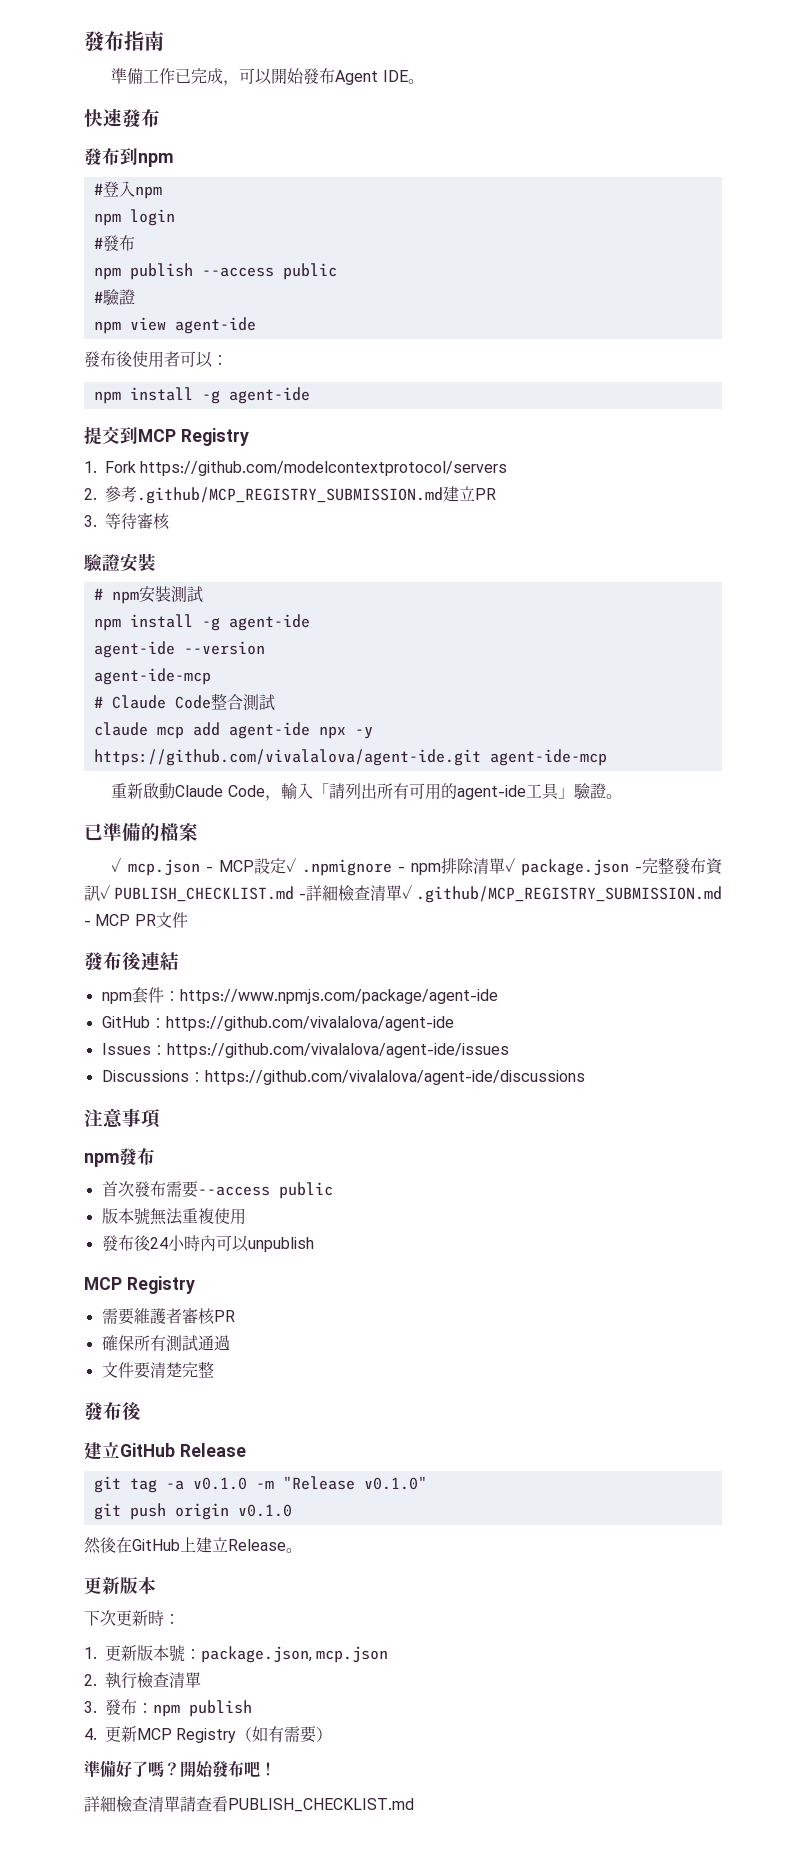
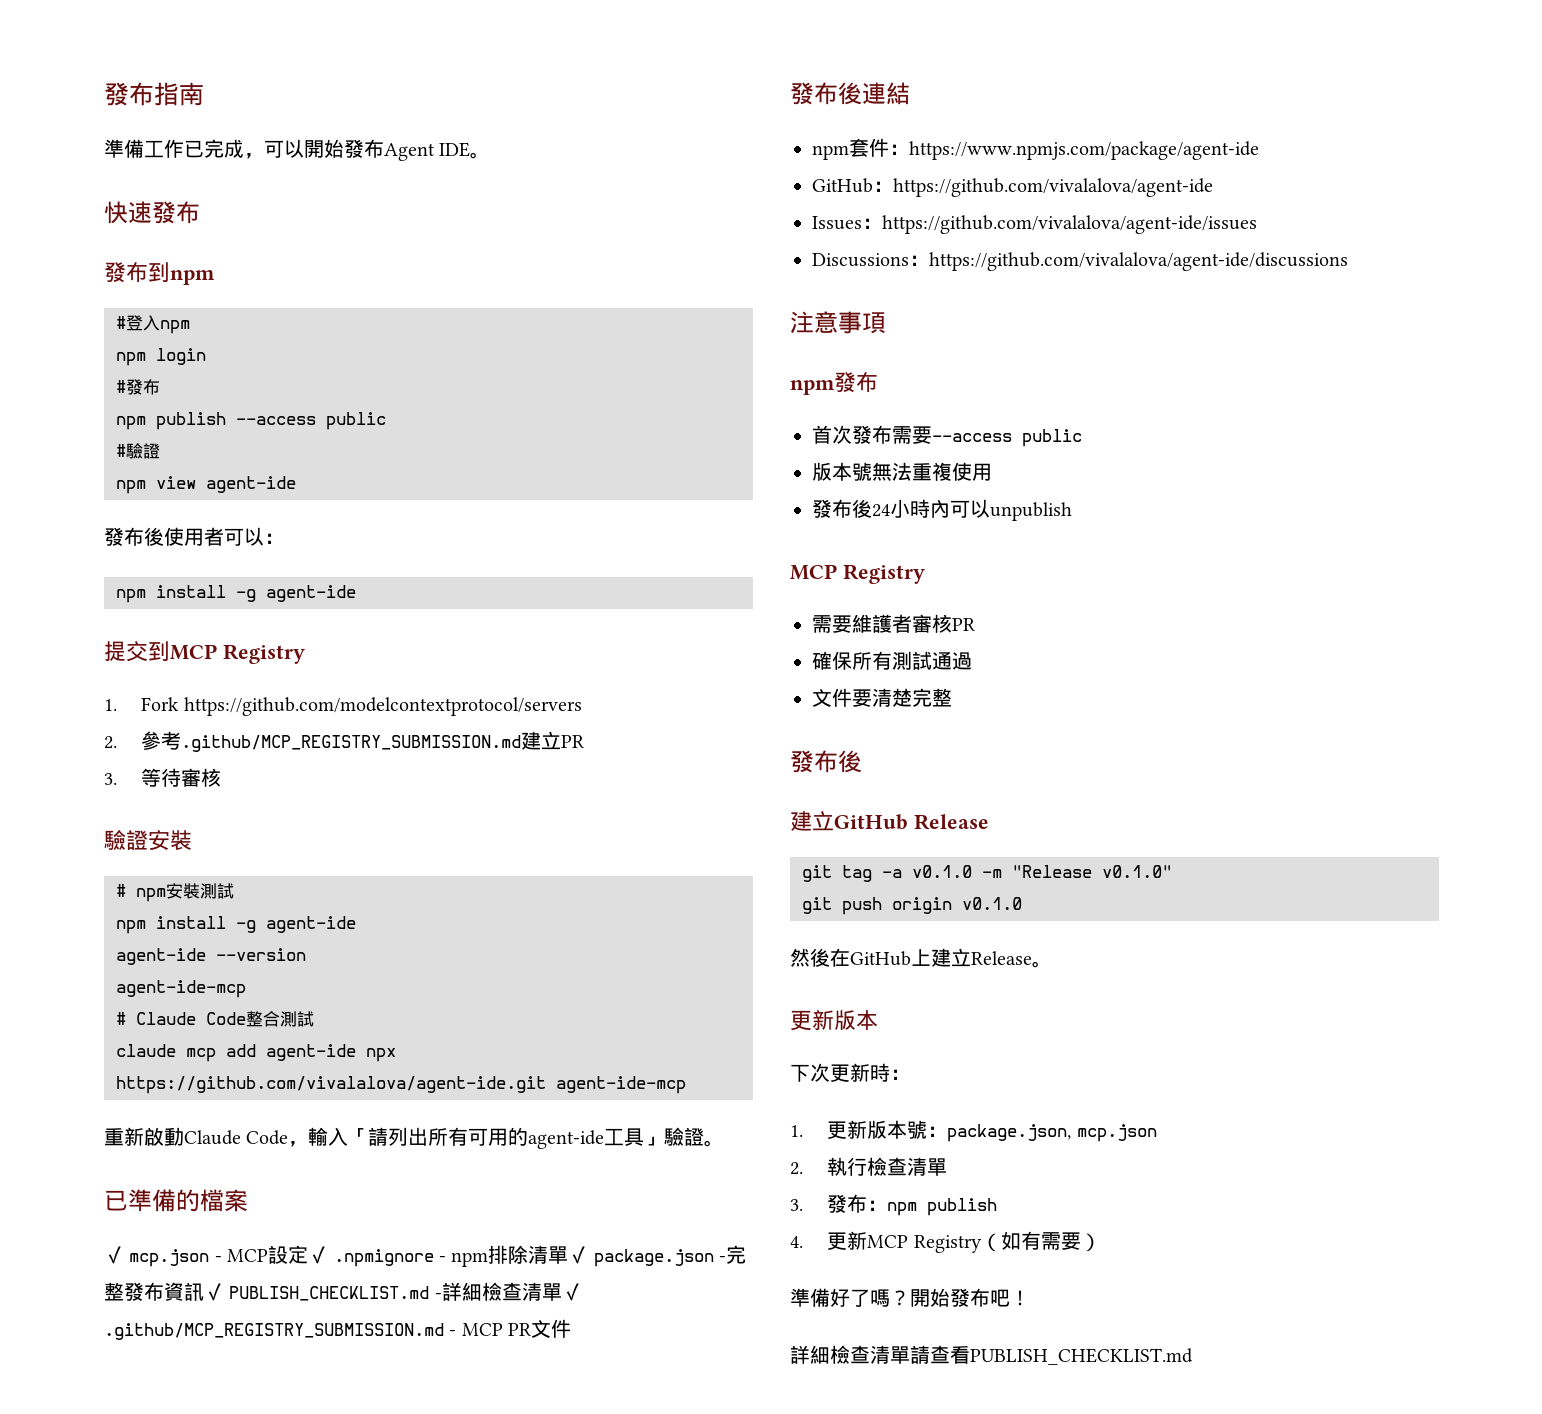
[354,727,373,739] -y -> (396, 1055) none

